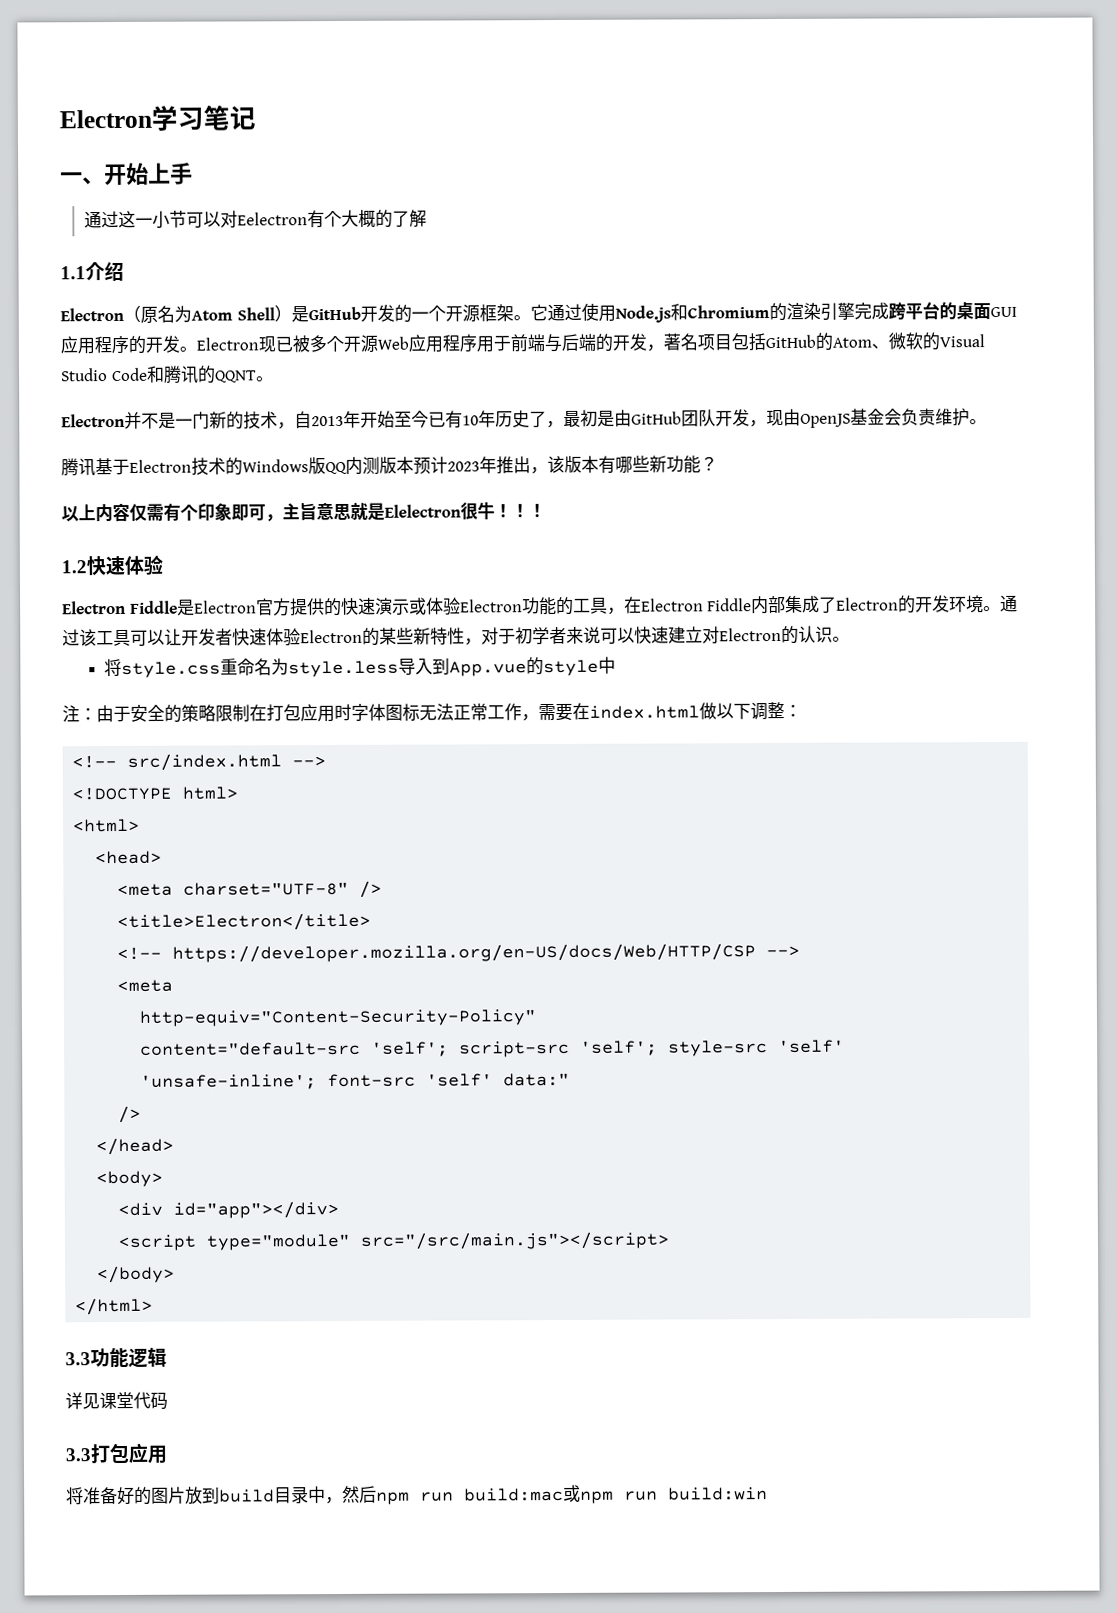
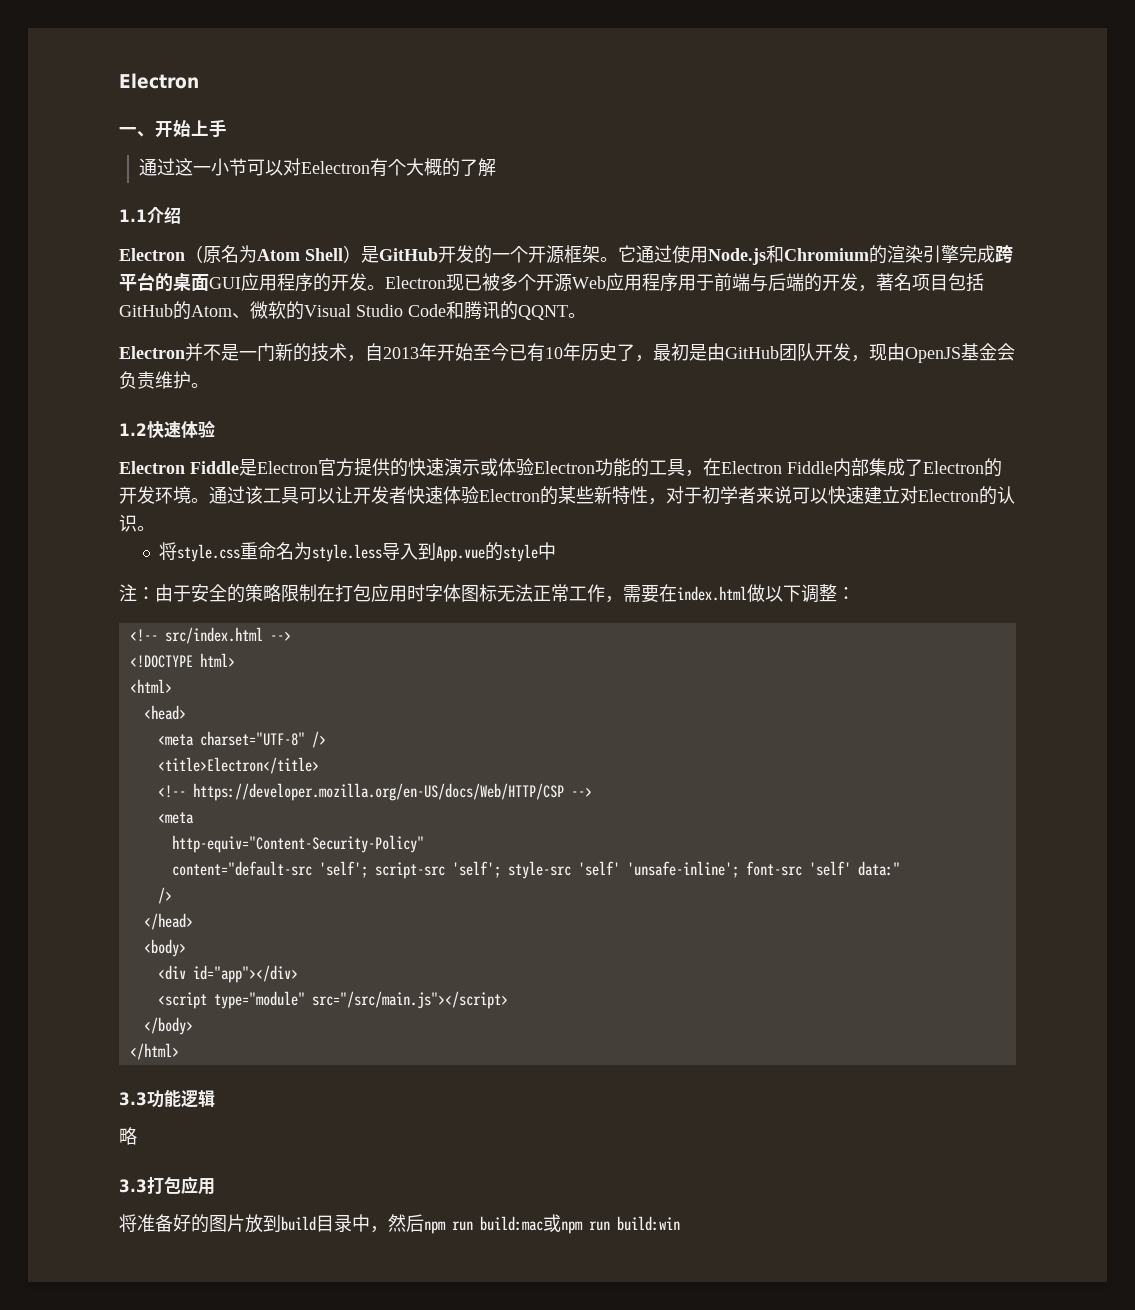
[59,105,256,131] Electron学习笔记 -> [119,73,199,89] Electron
[61,455,718,477] [61,502,546,523] // 腾讯基于Electron技术的Windows版QQ内测版本预计2023年推出，该版本有哪些新功能？ // 以上内容仅需有个印象即可，主旨意思就是Elelectron很牛！！！ -> (209, 385) none
[65,1391,168,1410] 详见课堂代码 -> [119,1127,137,1145] 略

